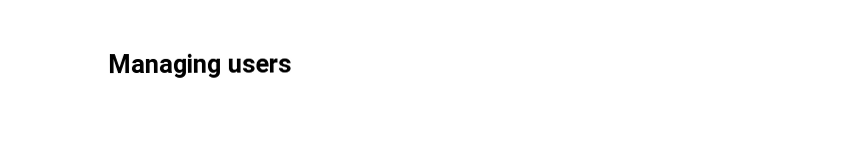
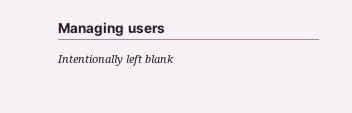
(292, 65) none -> [57,55,174,66] // Intentionally left blank

